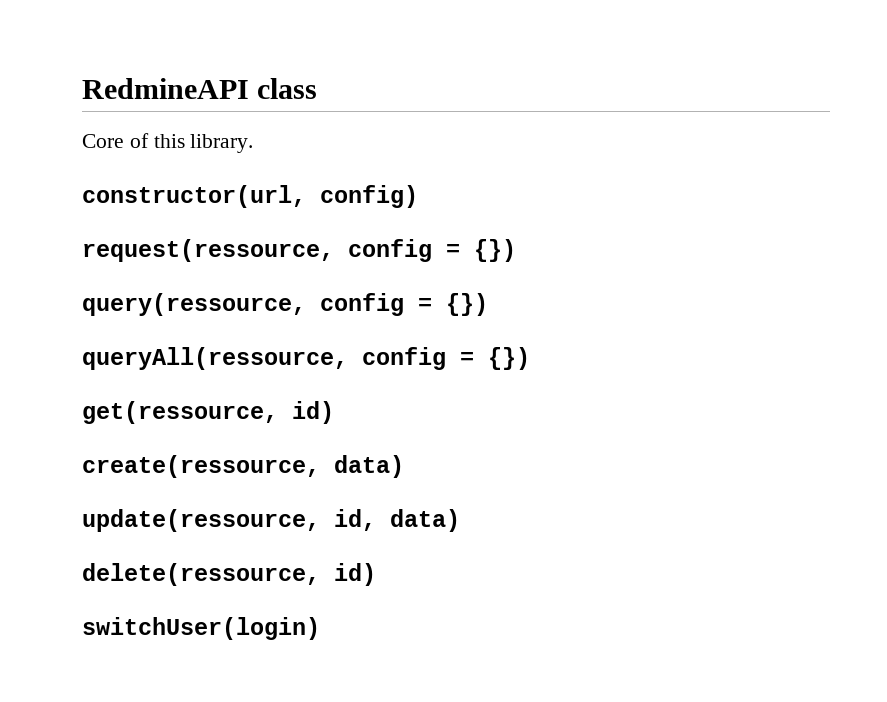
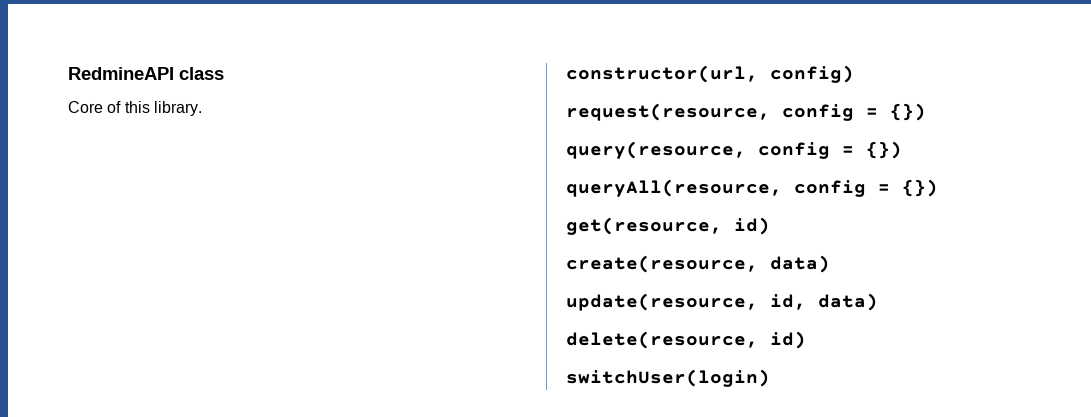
[82,239,516,262] [82,293,488,316] [82,347,530,370] [82,401,334,424] [82,455,404,478] [82,509,320,532] request(ressource, config = {}) // query(ressource, config = {}) // queryAll(ressource, config = {}) // get(ressource, id) // create(ressource, data) // update(ressource, -> [566,103,926,121] [566,141,902,159] [566,179,938,197] [566,217,770,235] [566,255,830,273] [566,293,758,311] request(resource, config = {}) // query(resource, config = {}) // queryAll(resource, config = {}) // get(resource, id) // create(resource, data) // update(resource,
[82,563,320,586] delete(ressource, -> [566,331,758,349] delete(resource,

